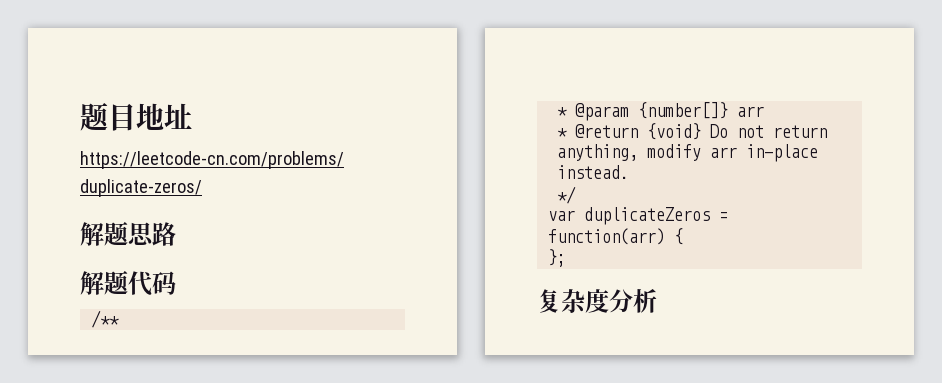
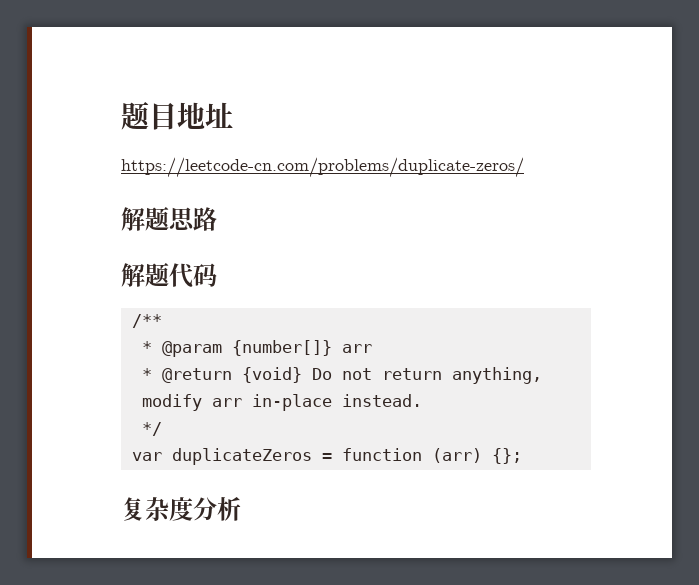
[547,228,683,245] [547,249,566,267] function(arr) { // }; -> [341,448,522,464] function (arr) {};

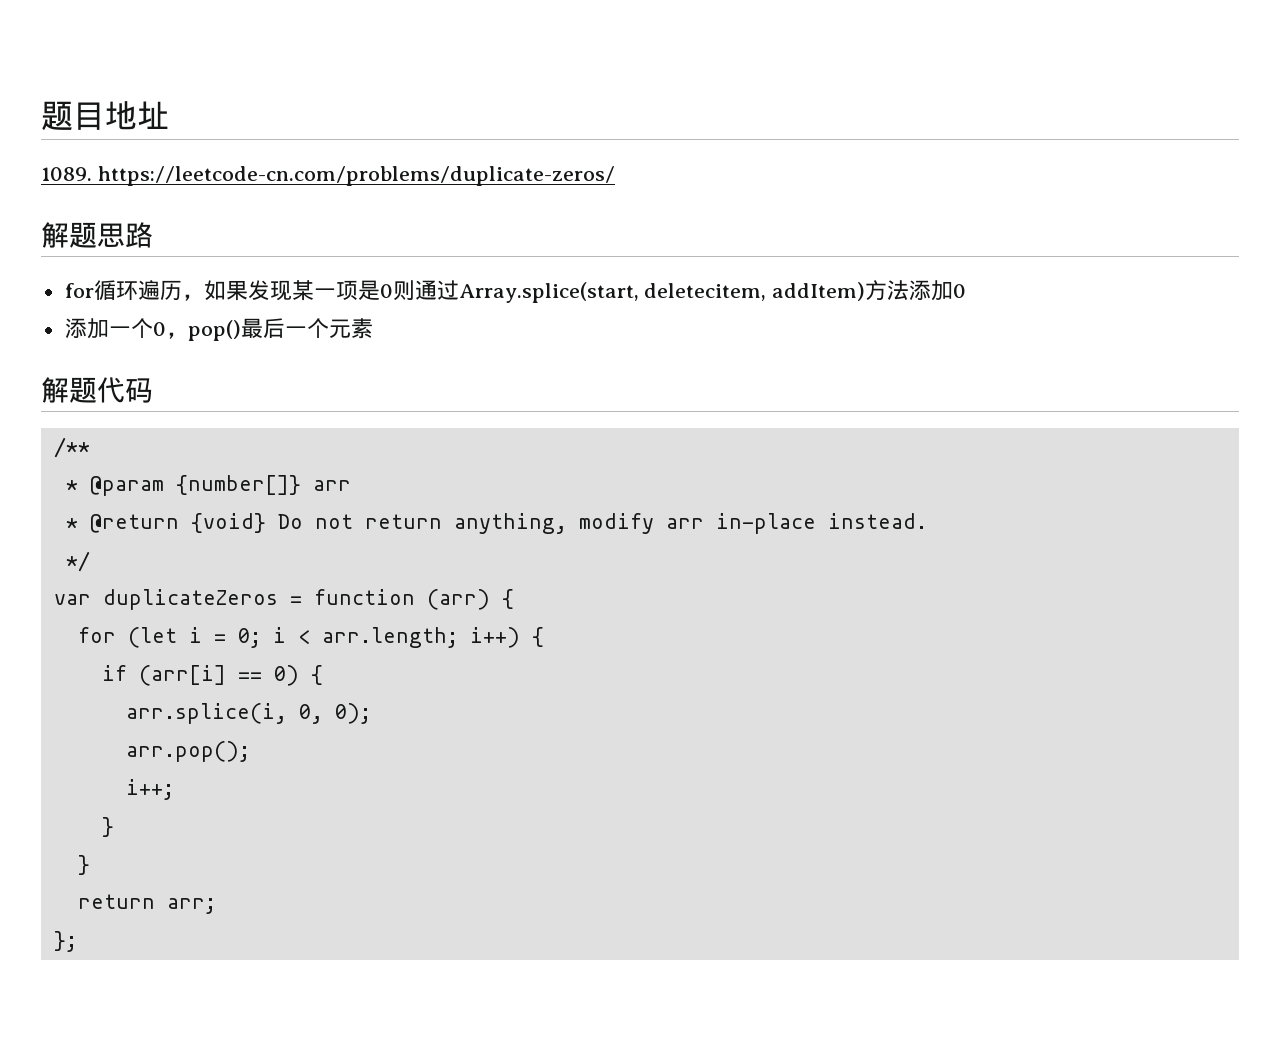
(233, 115) none -> [41,167,92,181] 1089.
(217, 219) none -> [64,280,967,303] [64,318,373,341] // for循环遍历，如果发现某一项是0则通过Array.splice(start, deletecitem, addItem)方法添加0 // 添加一个0，pop()最后一个元素
[491,448,522,464] [121,496,241,521] {}; // 复杂度分析 -> [501,589,514,609] [77,627,544,648] [101,665,323,686] [125,703,371,724] [125,741,250,762] [125,779,174,800] [101,817,114,837] [77,855,90,875] [77,894,216,914] [53,931,77,952] { // for (let i = 0; i < arr.length; i++) { // if (arr[i] == 0) { // arr.splice(i, 0, 0); // arr.pop(); // i++; // } // } // return arr; // };

